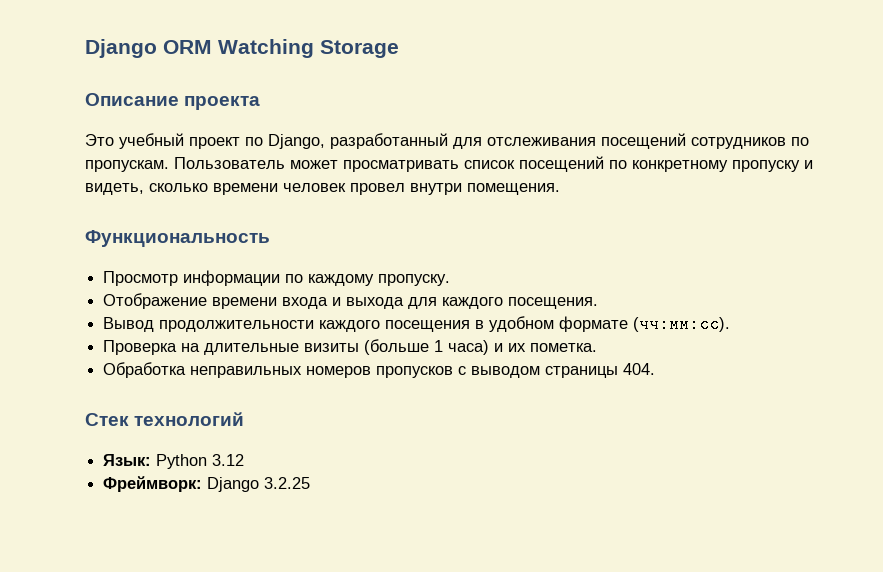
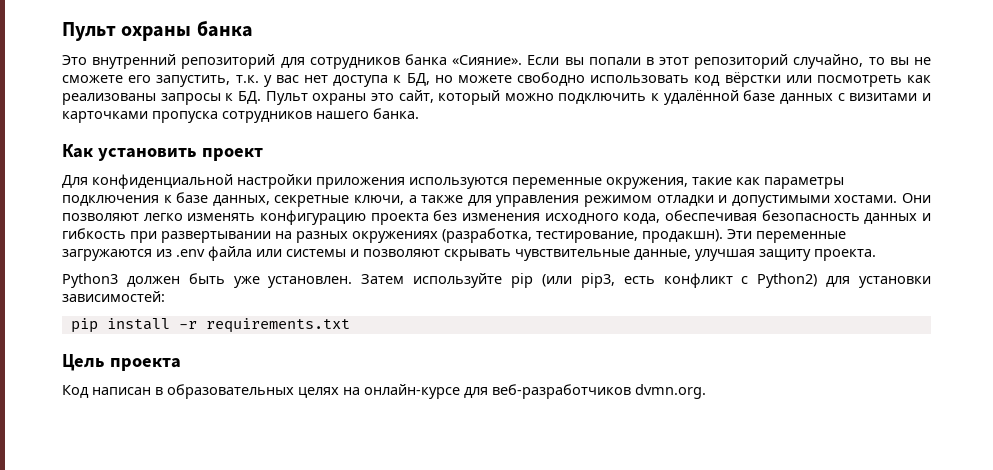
[85,39,399,58] [85,93,261,110] [85,133,809,149] [85,156,813,172] [85,183,560,195] [85,230,270,247] [103,270,451,286] [103,293,599,309] [103,315,731,333] [103,339,598,355] [103,362,656,378] [85,412,245,426] [103,454,245,469] [103,476,311,492] Django ORM Watching Storage // Описание проекта // Это учебный проект по Django, разработанный для отслеживания посещений сотрудников по пропускам. Пользователь может просматривать список посещений по конкретному пропуску и видеть, сколько времени человек провел внутри помещения. // Функциональность // Просмотр информации по каждому пропуску. // Отображение времени входа и выхода для каждого посещения. // Вывод продолжительности каждого посещения в удобном формате (чч:мм:сс). // Проверка на длительные визиты (больше 1 часа) и их пометка. // Обработка неправильных номеров пропусков с выводом страницы 404. // Стек технологий // Язык: Python 3.12 // Фреймворк: Django 3.2.25 -> [62,20,253,41] [62,54,931,69] [62,72,931,87] [62,90,931,105] [62,108,419,123] [62,144,263,161] [62,174,844,189] [62,192,932,207] [62,210,931,225] [62,228,846,243] [62,246,876,261] [62,273,932,288] [62,291,165,302] [70,318,350,333] [62,354,181,371] [62,384,706,399] Пульт охраны банка // Это внутренний репозиторий для сотрудников банка «Сияние». Если вы попали в этот репозиторий случайно, то вы не сможете его запустить, т.к. у вас нет доступа к БД, но можете свободно использовать код вёрстки или посмотреть как реализованы запросы к БД. Пульт охраны это сайт, который можно подключить к удалённой базе данных с визитами и карточками пропуска сотрудников нашего банка. // Как установить проект // Для конфиденциальной настройки приложения используются переменные окружения, такие как параметры подключения к базе данных, секретные ключи, а также для управления режимом отладки и допустимыми хостами. Они позволяют легко изменять конфигурацию проекта без изменения исходного кода, обеспечивая безопасность данных и гибкость при развертывании на разных окружениях (разработка, тестирование, продакшн). Эти переменные загружаются из .env файла или системы и позволяют скрывать чувствительные данные, улучшая защиту проекта. // Python3 должен быть уже установлен. Затем используйте pip (или pip3, есть конфликт с Python2) для установки зависимостей: // pip install -r requirements.txt // Цель проекта // Код написан в образовательных целях на онлайн-курсе для веб-разработчиков dvmn.org.

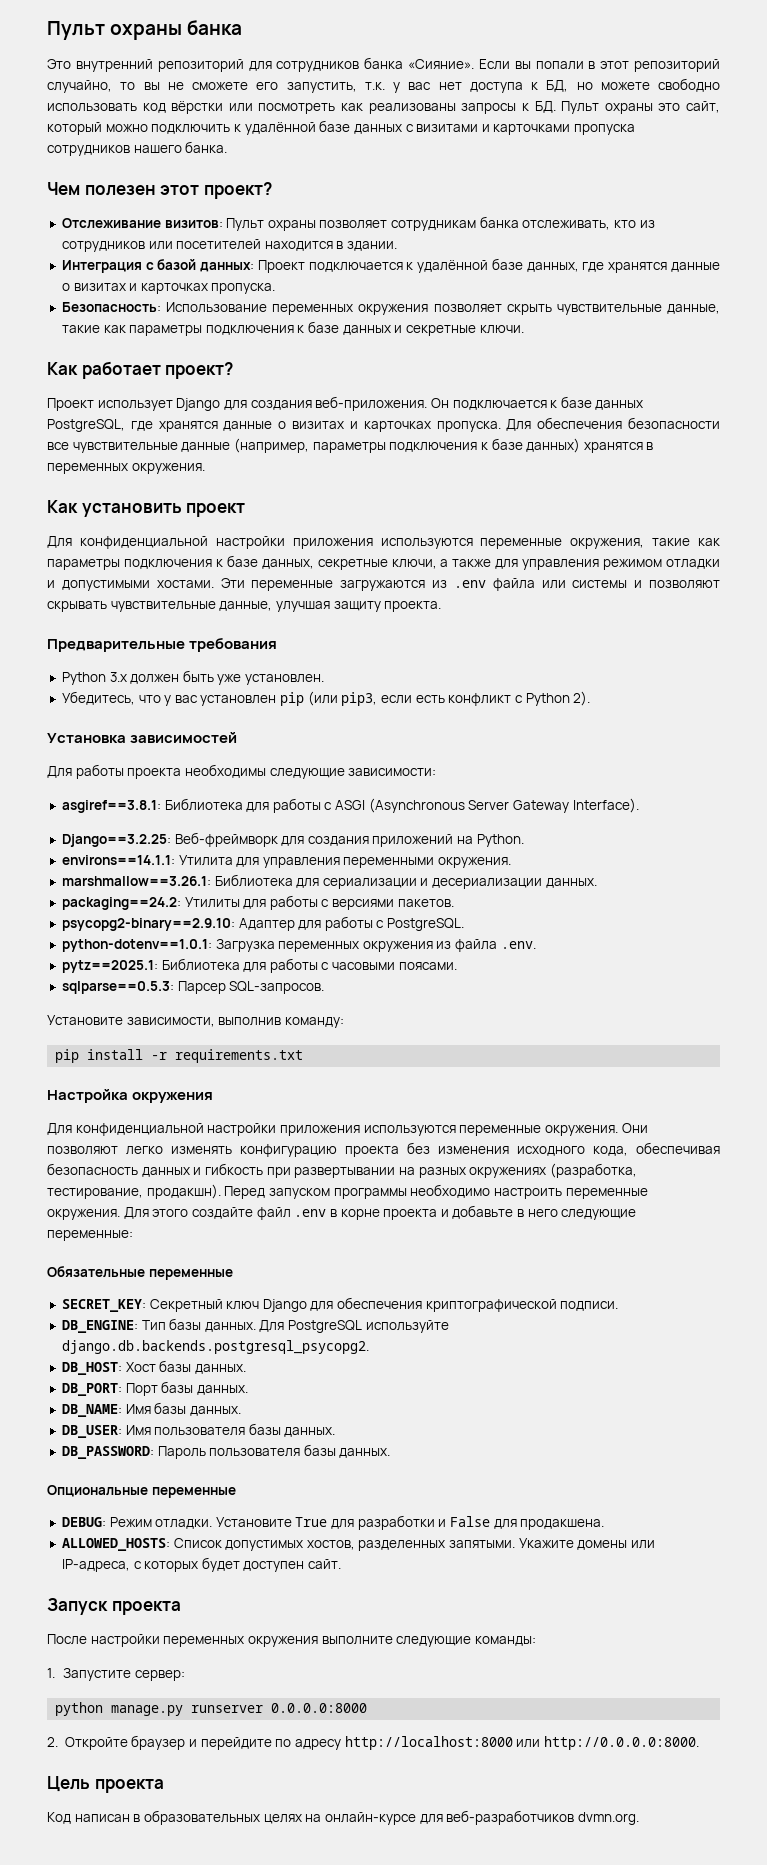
(419, 113) none -> [47,182,272,199] [61,216,655,231] [61,239,398,252] [61,258,720,273] [61,283,276,294] [61,302,720,315] [61,321,524,336] [47,361,234,379] [47,396,644,411] [47,417,720,432] [47,438,654,453] [47,463,205,474] // Чем полезен этот проект? // Отслеживание визитов: Пульт охраны позволяет сотрудникам банка отслеживать, кто из сотрудников или посетителей находится в здании. // Интеграция с базой данных: Проект подключается к удалённой базе данных, где хранятся данные о визитах и карточках пропуска. // Безопасность: Использование переменных окружения позволяет скрыть чувствительные данные, такие как параметры подключения к базе данных и секретные ключи. // Как работает проект? // Проект использует Django для создания веб-приложения. Он подключается к базе данных PostgreSQL, где хранятся данные о визитах и карточках пропуска. Для обеспечения безопасности все чувствительные данные (например, параметры подключения к базе данных) хранятся в переменных окружения.
(898, 199) none -> [220,578,721,591] [47,601,442,612] [47,638,278,652] [61,670,325,685] [61,691,591,706] [47,732,238,743] [47,764,437,779] [61,798,639,813] [61,832,524,847] [61,855,512,868] [61,874,597,889] [61,895,454,910] [61,916,465,931] [61,939,536,952] [61,958,457,973] [61,981,325,994] [47,1015,344,1028] [55,1049,304,1063] [47,1089,214,1103] [47,1123,618,1136] Эти переменные загружаются из .env файла или системы и позволяют скрывать чувствительные данные, улучшая защиту проекта. // Предварительные требования // Python 3.x должен быть уже установлен. // Убедитесь, что у вас установлен pip (или pip3, если есть конфликт с Python 2). // Установка зависимостей // Для работы проекта необходимы следующие зависимости: // asgiref==3.8.1: Библиотека для работы с ASGI (Asynchronous Server Gateway Interface). // Django==3.2.25: Веб-фреймворк для создания приложений на Python. // environs==14.1.1: Утилита для управления переменными окружения. // marshmallow==3.26.1: Библиотека для сериализации и десериализации данных. // packaging==24.2: Утилиты для работы с версиями пакетов. // psycopg2-binary==2.9.10: Адаптер для работы с PostgreSQL. // python-dotenv==1.0.1: Загрузка переменных окружения из файла .env. // pytz==2025.1: Библиотека для работы с часовыми поясами. // sqlparse==0.5.3: Парсер SQL-запросов. // Установите зависимости, выполнив команду: // pip install -r requirements.txt // Настройка окружения // Для конфиденциальной настройки приложения используются переменные окружения.
[727,229,846,243] [62,246,876,261] [62,273,932,288] [62,291,165,302] [70,318,350,333] Эти переменные загружаются из .env файла или системы и позволяют скрывать чувствительные данные, улучшая защиту проекта. // Python3 должен быть уже установлен. Затем используйте pip (или pip3, есть конфликт с Python2) для установки зависимостей: // pip install -r requirements.txt -> [224,1184,648,1199] [47,1205,637,1220] [47,1230,133,1241] [47,1266,233,1280] [61,1297,619,1312] [61,1318,449,1333] [61,1340,369,1354] [61,1360,246,1375] [61,1381,248,1396] [61,1402,241,1417] [61,1423,336,1438] [61,1444,391,1459] [47,1485,236,1498] [61,1515,605,1530] [61,1538,656,1551] [61,1557,342,1572] [47,1598,181,1615] [47,1634,536,1647] [47,1668,185,1681] [55,1702,368,1716] [47,1735,699,1750] Перед запуском программы необходимо настроить переменные окружения. Для этого создайте файл .env в корне проекта и добавьте в него следующие переменные: // Обязательные переменные // SECRET_KEY: Секретный ключ Django для обеспечения криптографической подписи. // DB_ENGINE: Тип базы данных. Для PostgreSQL используйте django.db.backends.postgresql_psycopg2. // DB_HOST: Хост базы данных. // DB_PORT: Порт базы данных. // DB_NAME: Имя базы данных. // DB_USER: Имя пользователя базы данных. // DB_PASSWORD: Пароль пользователя базы данных. // Опциональные переменные // DEBUG: Режим отладки. Установите True для разработки и False для продакшена. // ALLOWED_HOSTS: Список допустимых хостов, разделенных запятыми. Укажите домены или IP-адреса, с которых будет доступен сайт. // Запуск проекта // После настройки переменных окружения выполните следующие команды: // 1. Запустите сервер: // python manage.py runserver 0.0.0.0:8000 // 2. Откройте браузер и перейдите по адресу http://localhost:8000 или http://0.0.0.0:8000.

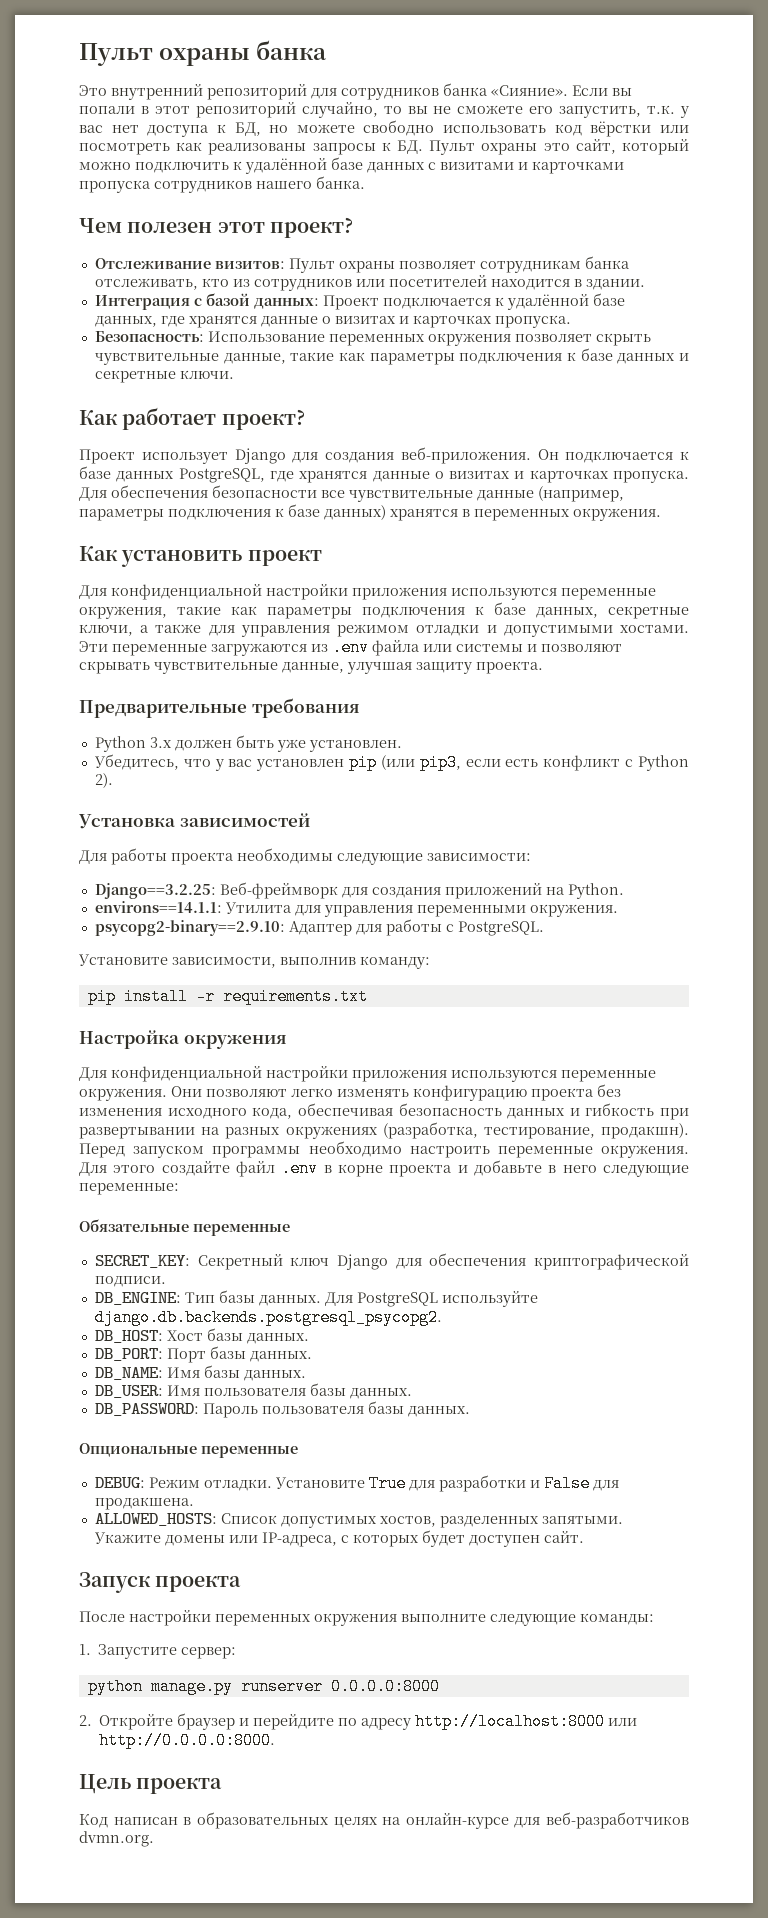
[61,798,639,813] // asgiref==3.8.1: Библиотека для работы с ASGI (Asynchronous Server Gateway Interface). -> (531, 857) none
[61,874,597,889] [61,895,454,910] // marshmallow==3.26.1: Библиотека для сериализации и десериализации данных. // packaging==24.2: Утилиты для работы с версиями пакетов. -> (618, 910) none
[61,939,536,952] [61,958,457,973] [61,981,325,994] // python-dotenv==1.0.1: Загрузка переменных окружения из файла .env. // pytz==2025.1: Библиотека для работы с часовыми поясами. // sqlparse==0.5.3: Парсер SQL-запросов. -> (544, 928) none

